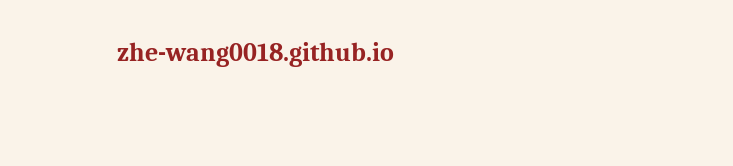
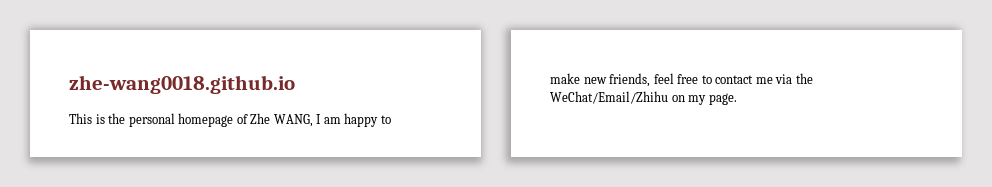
(394, 54) none -> [69,113,391,127] [550,73,813,87] [550,91,737,105] // This is the personal homepage of Zhe WANG, I am happy to make new friends, feel free to contact me via the WeChat/Email/Zhihu on my page.

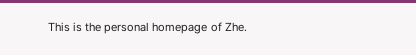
[69,75,295,94] zhe-wang0018.github.io // -> (48, 27) none
[250,113,391,127] [550,73,813,87] [550,91,737,105] Zhe WANG, I am happy to make new friends, feel free to contact me via the WeChat/Email/Zhihu on my page. -> [224,22,247,32] Zhe.

